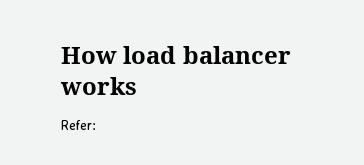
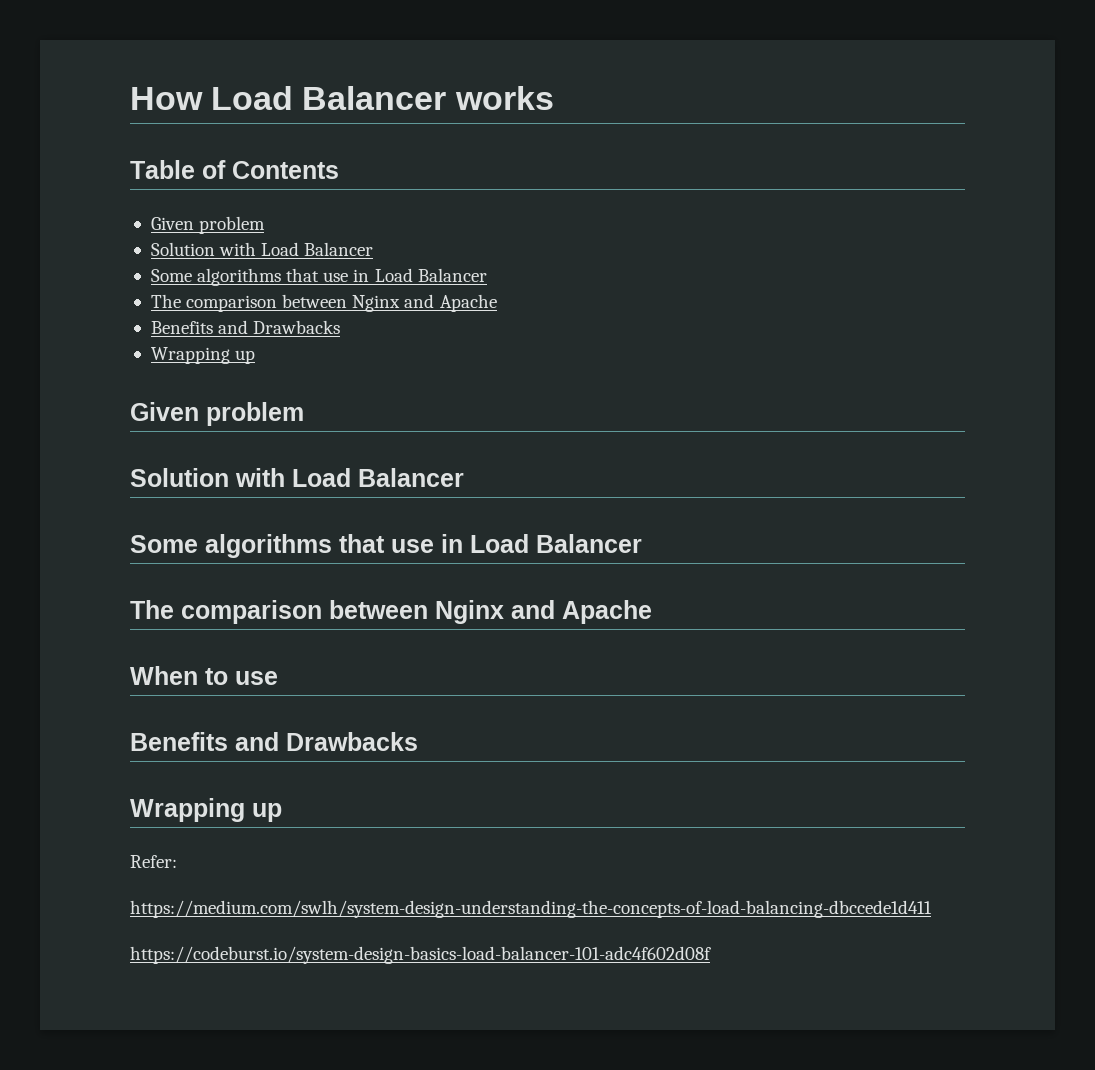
[123,46,291,64] load balancer -> [211,86,447,110] Load Balancer
(137, 86) none -> [130,160,339,179] [150,216,266,234] [150,242,374,256] [150,268,487,286] [150,294,497,312] [150,320,341,334] [150,347,256,364] [130,402,304,426] [130,468,464,487] [130,534,642,558] [130,600,652,624] [130,666,278,685] [130,732,418,751] [130,798,282,822] // Table of Contents // Given problem // Solution with Load Balancer // Some algorithms that use in Load Balancer // The comparison between Nginx and Apache // Benefits and Drawbacks // Wrapping up // Given problem // Solution with Load Balancer // Some algorithms that use in Load Balancer // The comparison between Nginx and Apache // When to use // Benefits and Drawbacks // Wrapping up
(96, 125) none -> [130,900,932,918] [130,946,711,964] // https://medium.com/swlh/system-design-understanding-the-concepts-of-load-balancing-dbccede1d411 // https://codeburst.io/system-design-basics-load-balancer-101-adc4f602d08f

